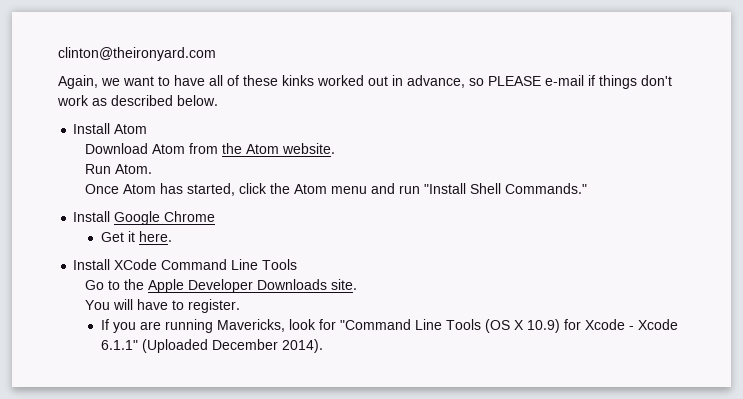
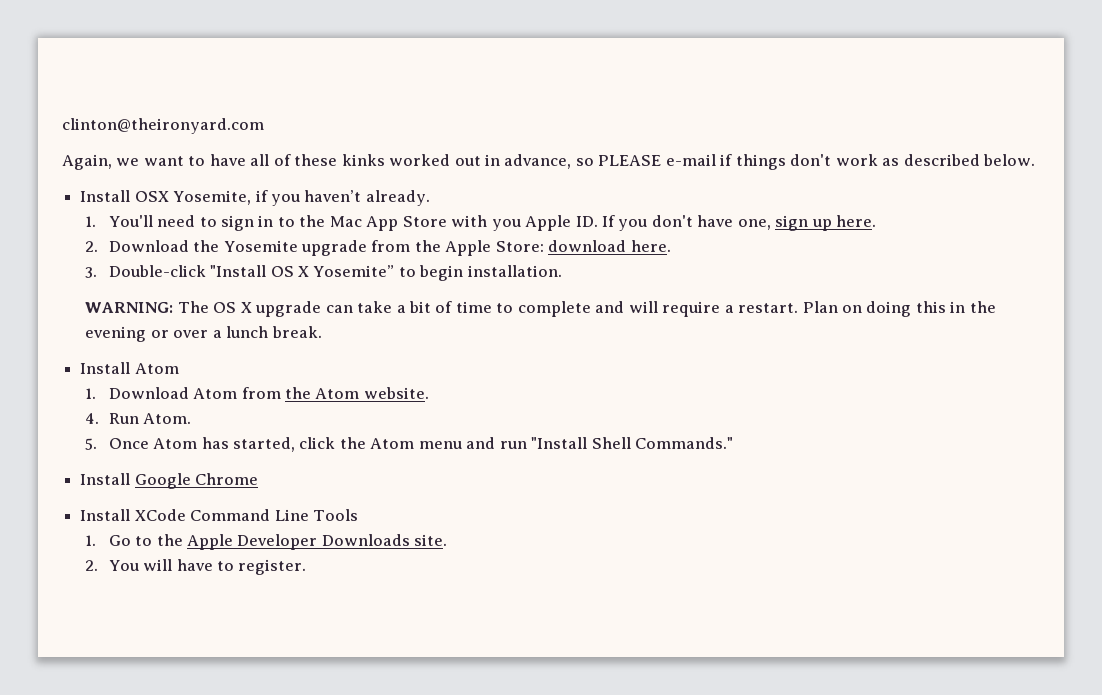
(218, 100) none -> [80,190,430,206] [85,215,877,231] [85,240,671,256] [85,265,562,281] [85,301,996,317] [85,326,322,342] // Install OSX Yosemite, if you haven’t already. // 1. You'll need to sign in to the Mac App Store with you Apple ID. If you don't have one, sign up here. // 2. Download the Yosemite upgrade from the Apple Store: download here. // 3. Double-click "Install OS X Yosemite” to begin installation. // WARNING: The OS X upgrade can take a bit of time to complete and will require a restart. Plan on doing this in the evening or over a lunch break.
(148, 129) none -> [85,388,97,399] 1.
(336, 148) none -> [85,413,100,424] 4.
(153, 169) none -> [85,438,98,450] 5.
[100,231,172,242] // Get it here. -> (259, 479) none
(298, 264) none -> [85,535,97,546] 1.
(358, 284) none -> [85,560,99,571] 2.
[100,319,678,333] [100,339,323,353] // If you are running Mavericks, look for "Command Line Tools (OS X 10.9) for Xcode - Xcode 6.1.1" (Uploaded December 2014). -> (307, 567) none

